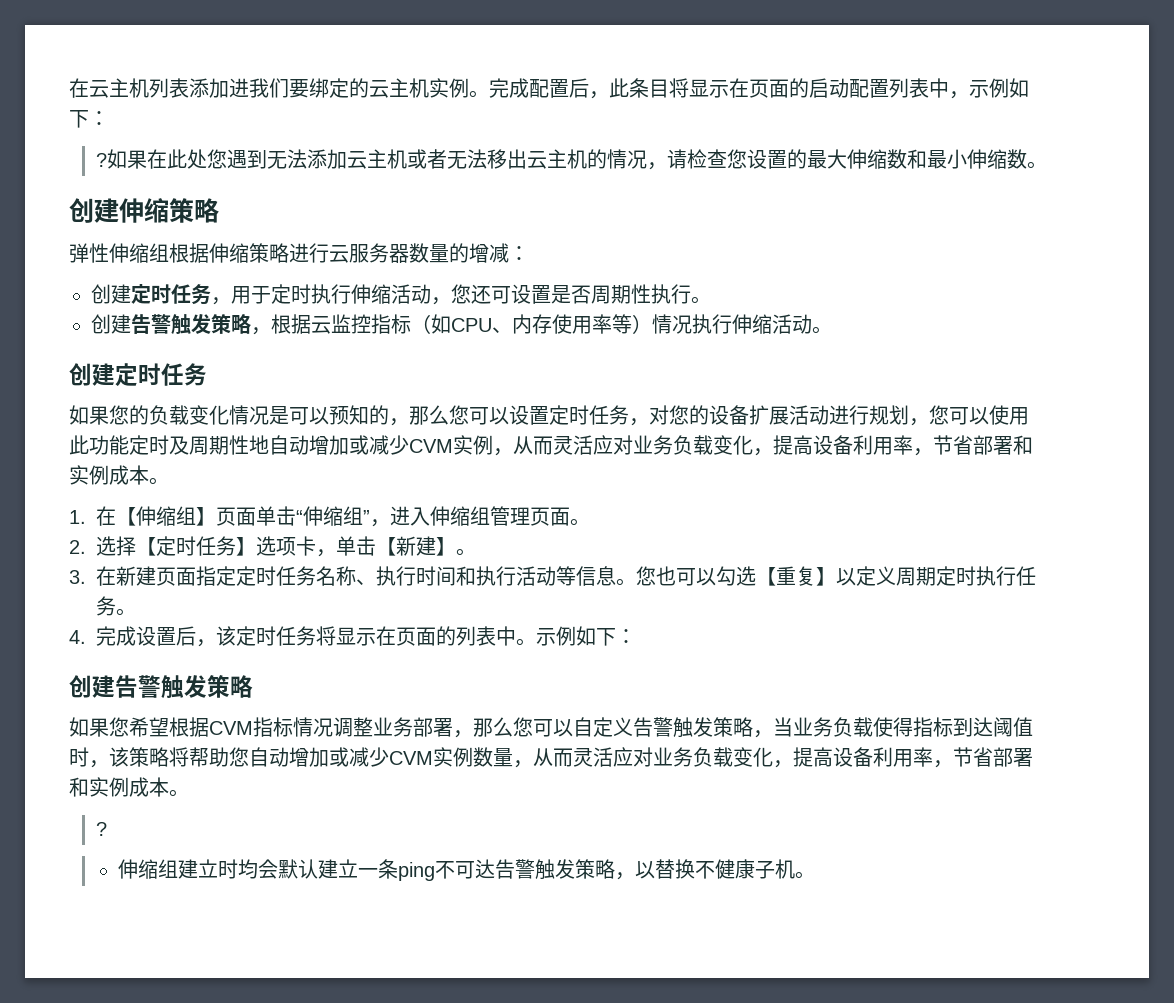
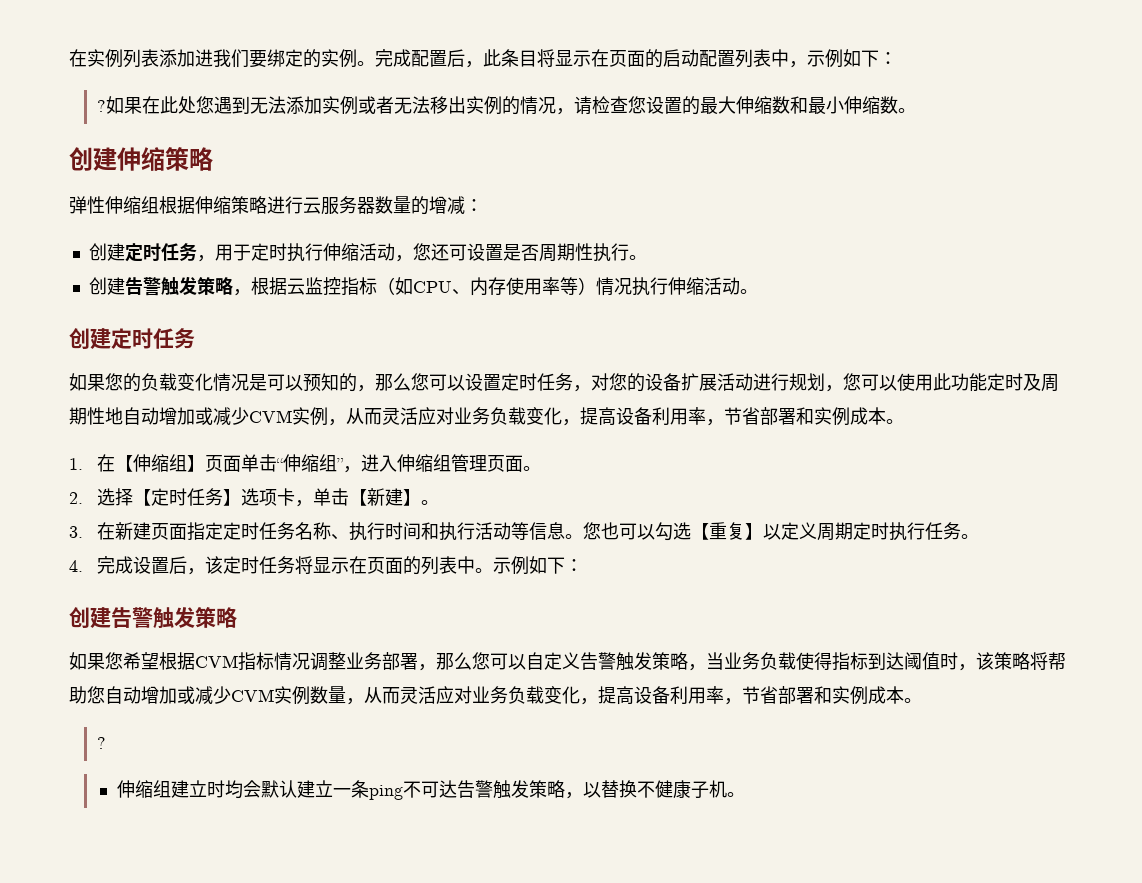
[69,78,149,98] 在云主机 -> [69,49,123,68] 在实例
[369,78,429,98] 云主机 -> (321, 58) none
[346,149,407,169] 云主机 -> [321,96,358,115] 实例
[526,149,587,169] 云主机 -> [465,96,502,115] 实例

